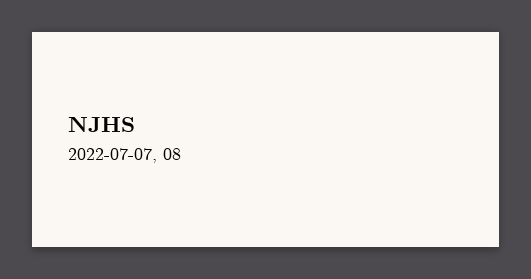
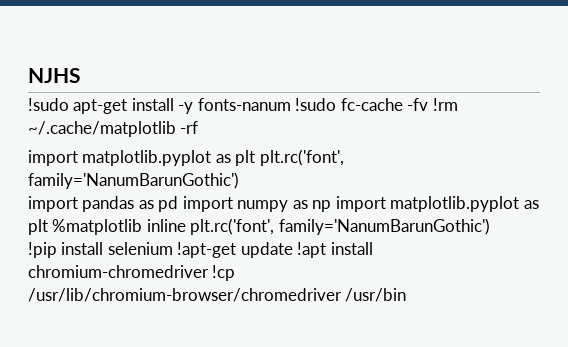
[68,148,181,163] 2022-07-07, 08 -> [28,98,458,114] [28,121,199,137] [28,149,344,166] [28,172,239,189] [28,196,539,212] [28,218,490,235] [28,242,373,258] [28,265,236,281] [28,288,407,302] !sudo apt-get install -y fonts-nanum !sudo fc-cache -fv !rm ~/.cache/matplotlib -rf // import matplotlib.pyplot as plt plt.rc('font', family='NanumBarunGothic') // import pandas as pd import numpy as np import matplotlib.pyplot as plt %matplotlib inline plt.rc('font', family='NanumBarunGothic') // !pip install selenium !apt-get update !apt install chromium-chromedriver !cp /usr/lib/chromium-browser/chromedriver /usr/bin

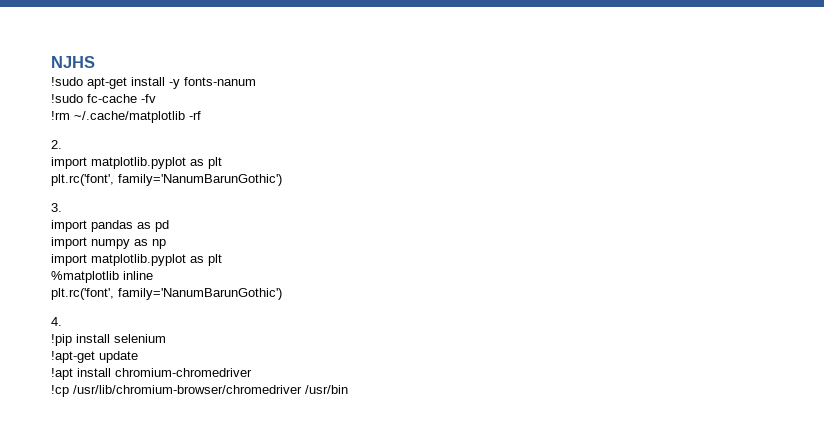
(291, 104) none -> (256, 81) //
(429, 104) none -> (156, 98) //
[28,149,344,166] [28,172,239,189] // import matplotlib.pyplot as plt plt.rc('font', family='NanumBarunGothic') -> [51,140,62,149] [51,157,222,169] [51,174,282,186] [51,203,62,212] // 2. // import matplotlib.pyplot as plt // plt.rc('font', family='NanumBarunGothic') // 3.
(179, 204) none -> (169, 226) //
[335,196,539,212] [28,219,48,235] import matplotlib.pyplot as plt -> [51,254,222,266] // import matplotlib.pyplot as plt //
[190,218,490,235] plt.rc('font', family='NanumBarunGothic') -> [51,288,282,300] [51,317,62,326] // plt.rc('font', family='NanumBarunGothic') // 4.
(173, 248) none -> (166, 338) //
(293, 250) none -> (138, 357) //
(209, 271) none -> (252, 372) //

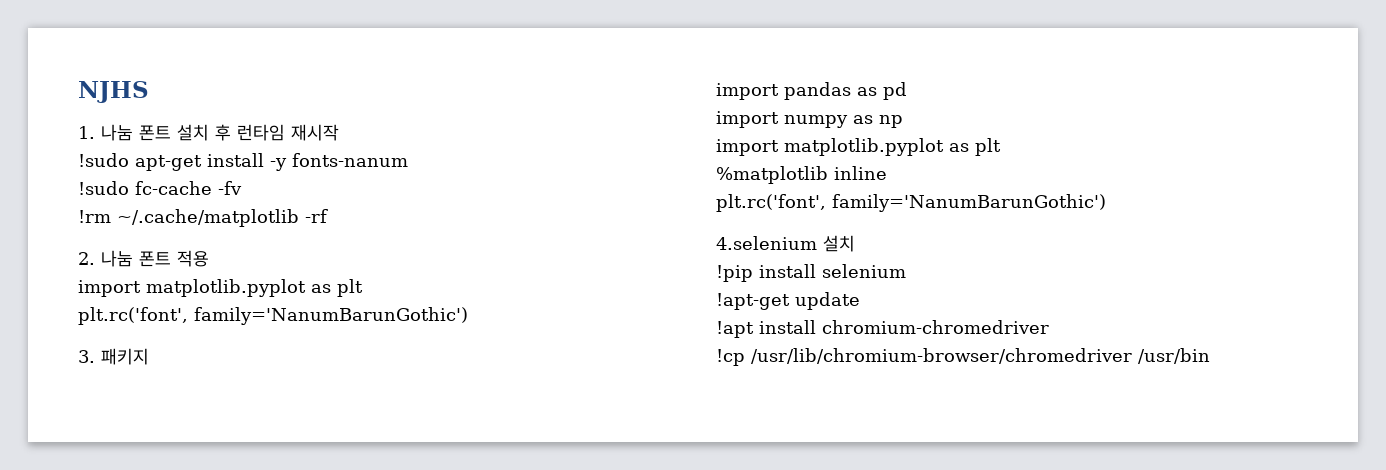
(95, 62) none -> [78,124,339,141] // 1. 나눔 폰트 설치 후 런타임 재시작
(62, 144) none -> [101,250,209,267] 나눔 폰트 적용
(62, 207) none -> [101,348,149,365] 패키지
[51,317,62,326] 4. -> [716,235,855,252] 4.selenium 설치

